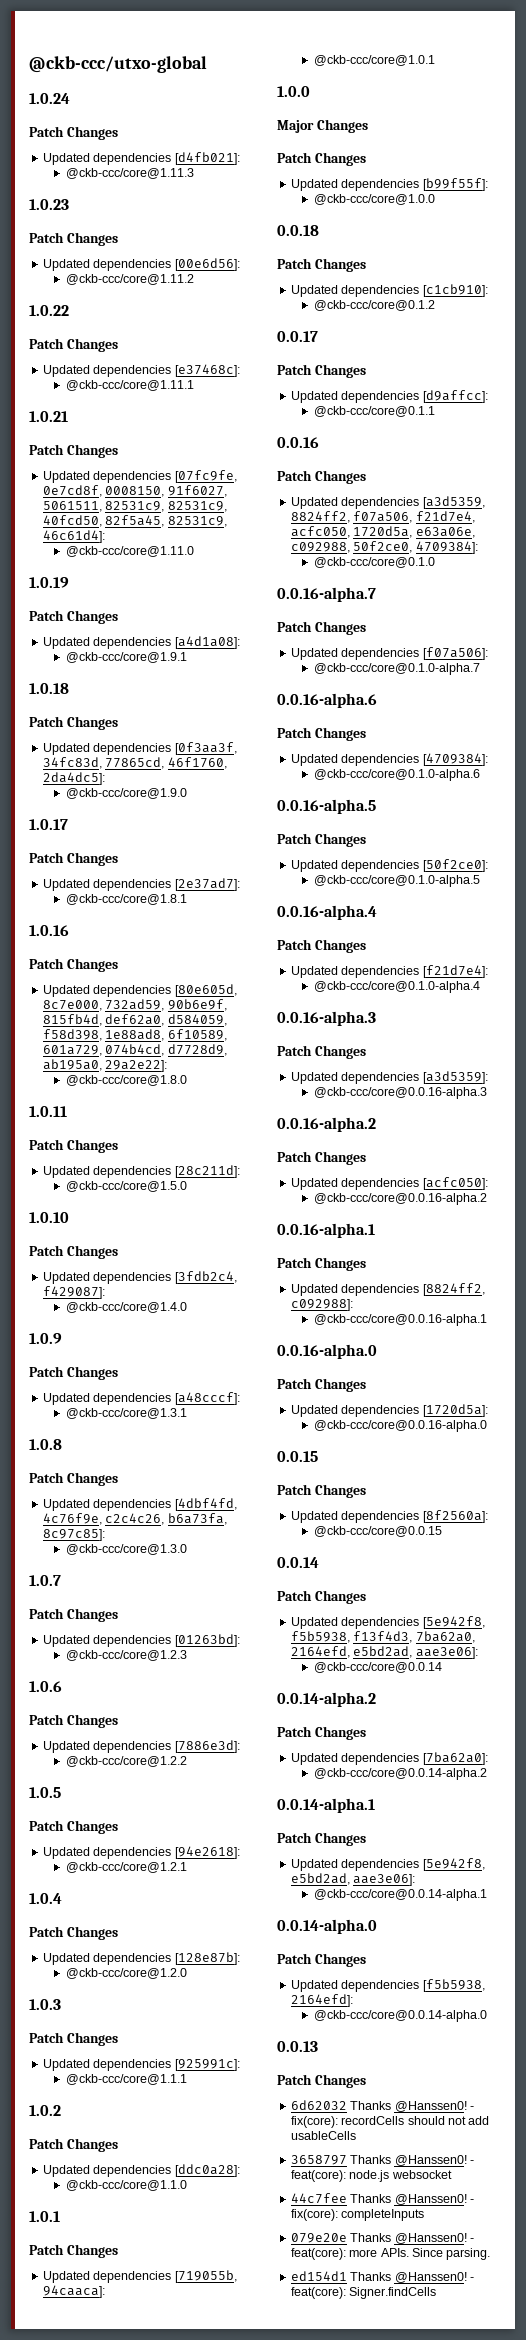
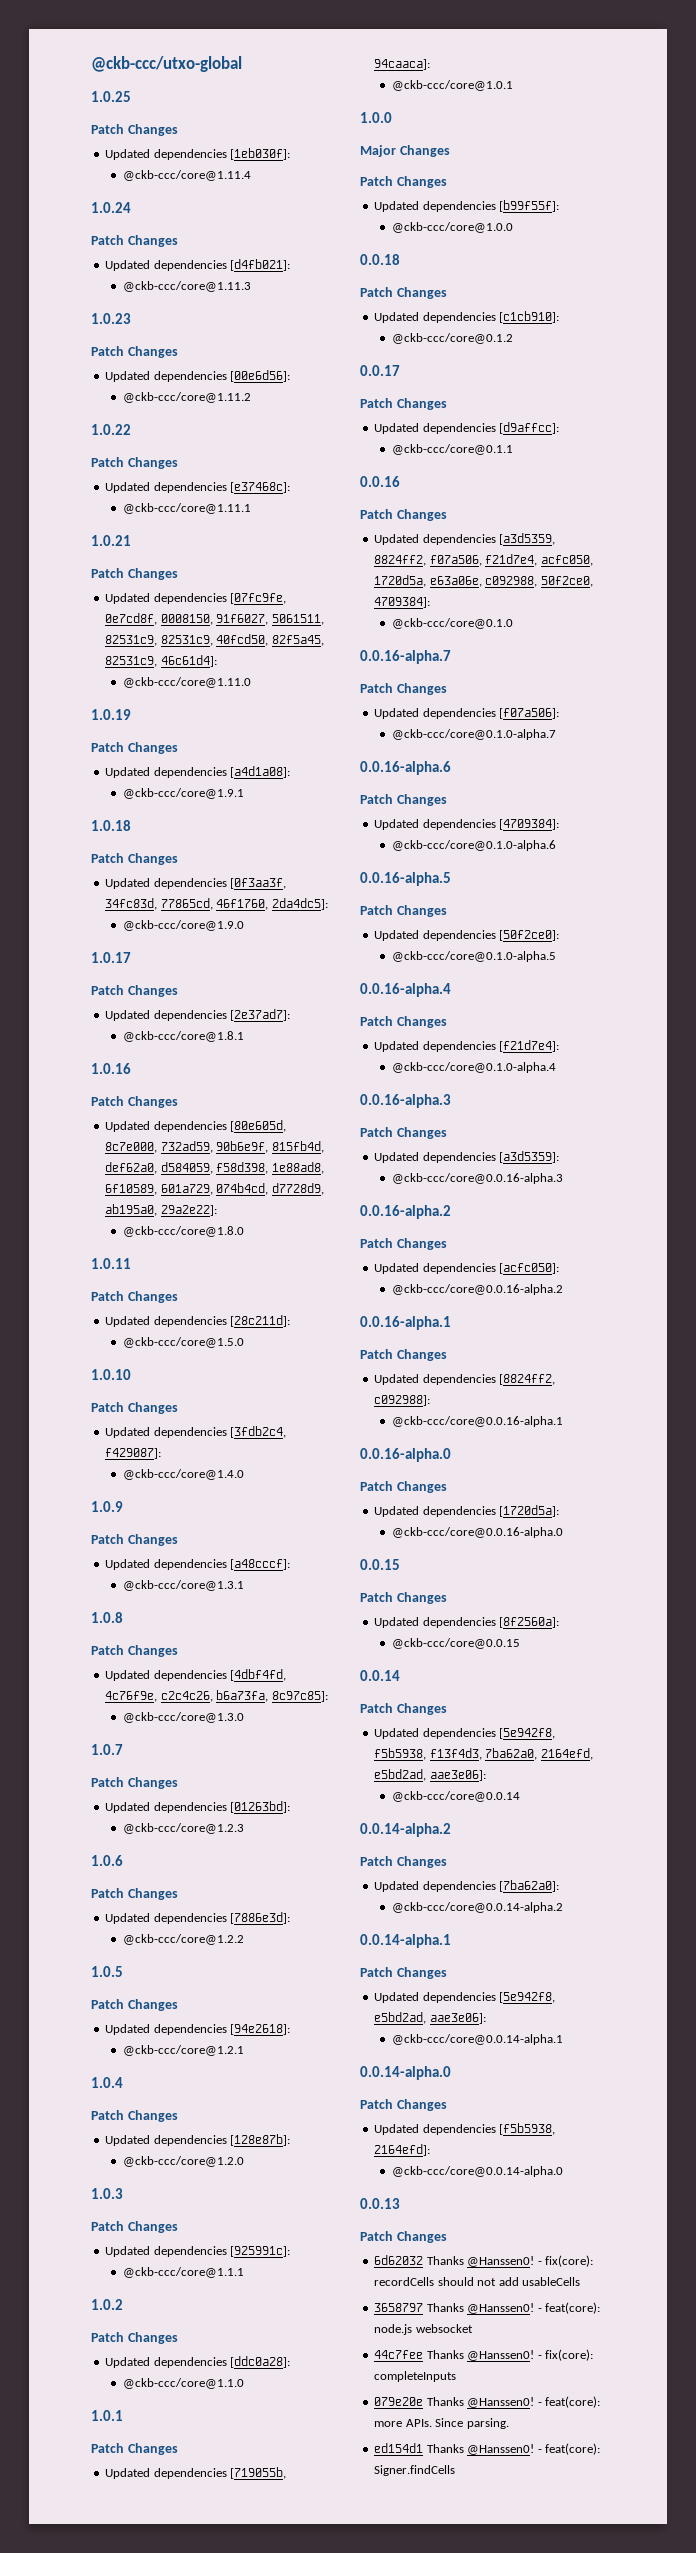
(207, 64) none -> [91,91,131,102] [91,124,178,136] [105,148,291,160] [122,170,251,181] // 1.0.25 // Patch Changes // Updated dependencies [1eb030f]: // @ckb-ccc/core@1.11.4

